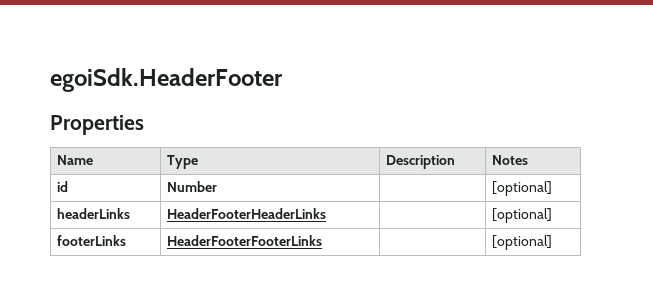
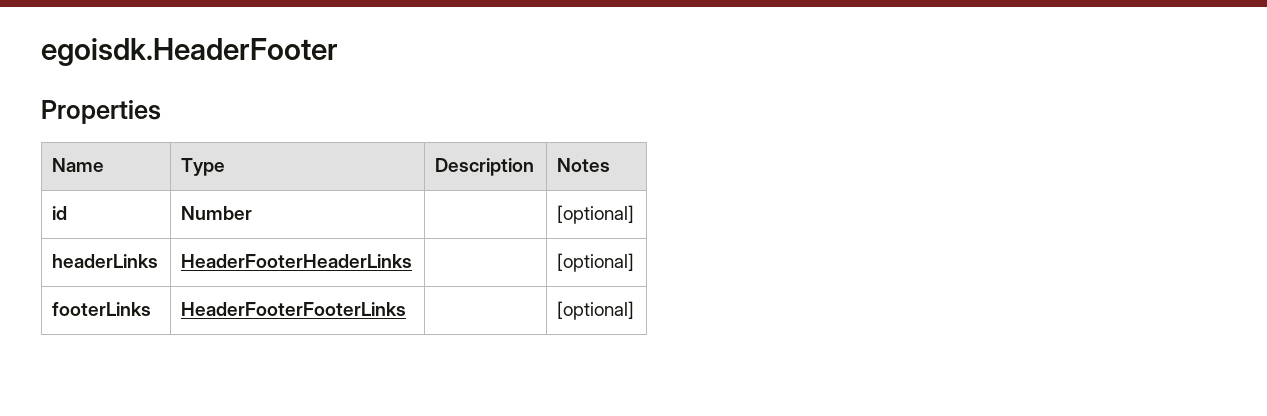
[50,68,283,92] egoiSdk.HeaderFooter -> [41,38,338,66] egoisdk.HeaderFooter

